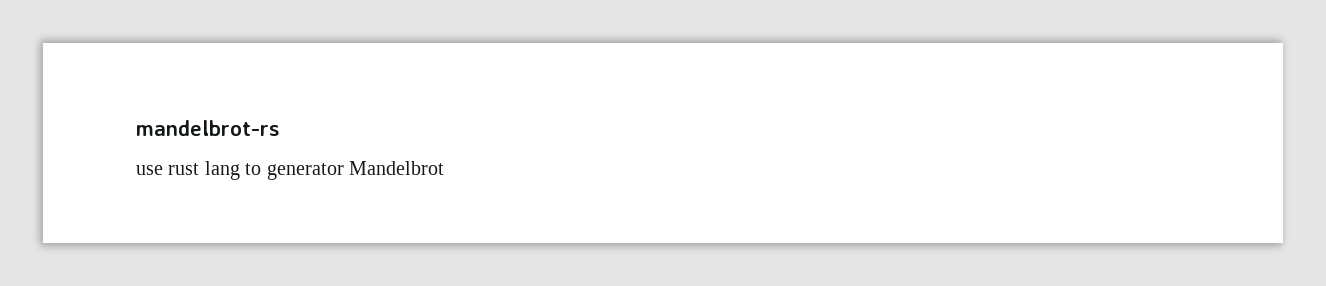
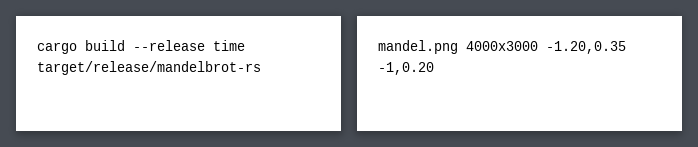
[136,120,280,136] [136,161,444,180] mandelbrot-rs // use rust lang to generator Mandelbrot -> [37,40,245,54] [37,61,261,75] [378,40,626,54] [378,62,434,75] cargo build --release time target/release/mandelbrot-rs mandel.png 4000x3000 -1.20,0.35 -1,0.20

